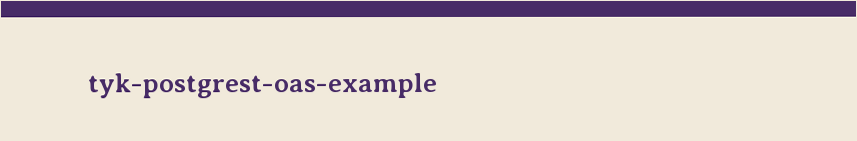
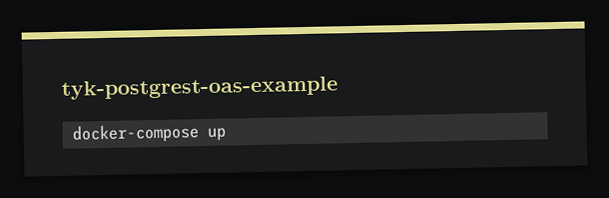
(438, 85) none -> [71,123,226,144] // docker-compose up

